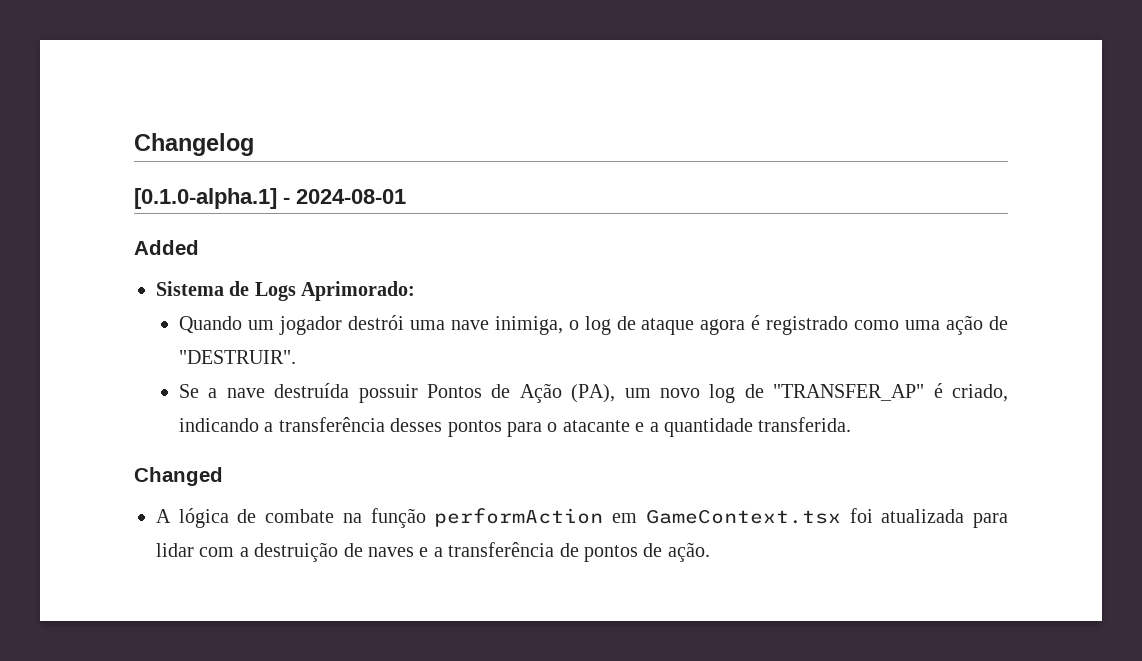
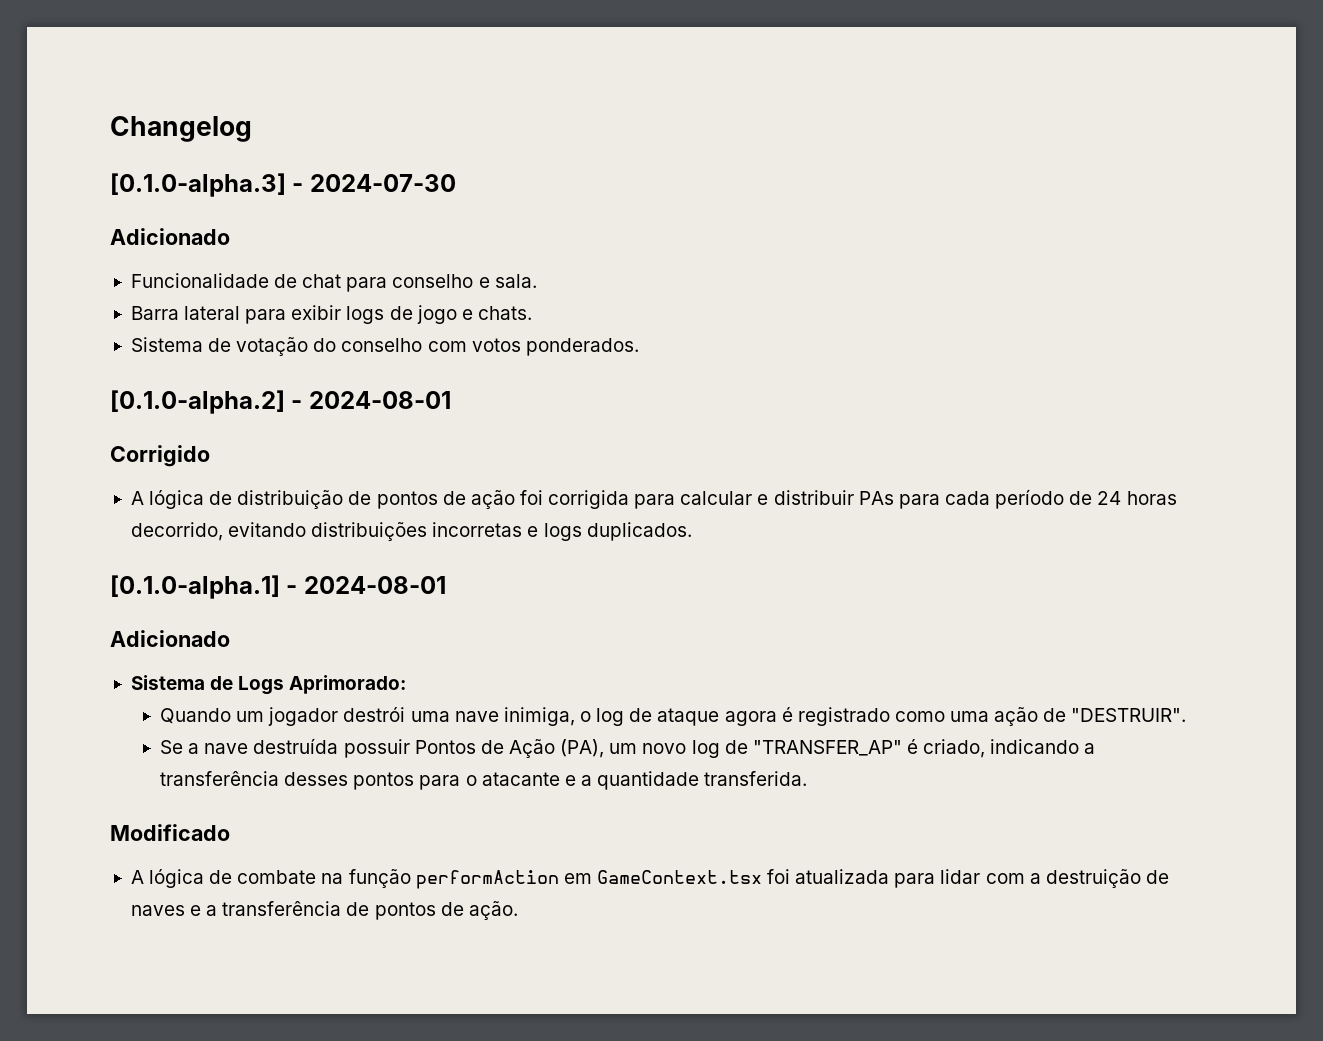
(254, 144) none -> [110,173,456,197] [110,228,230,245] [130,273,537,292] [130,305,532,324] [130,337,639,356] [110,390,451,414] [110,445,210,467] [130,489,1177,509] [130,522,692,541] // [0.1.0-alpha.3] - 2024-07-30 // Adicionado // Funcionalidade de chat para conselho e sala. // Barra lateral para exibir logs de jogo e chats. // Sistema de votação do conselho com votos ponderados. // [0.1.0-alpha.2] - 2024-08-01 // Corrigido // A lógica de distribuição de pontos de ação foi corrigida para calcular e distribuir PAs para cada período de 24 horas decorrido, evitando distribuições incorretas e logs duplicados.
[134,240,199,255] Added -> [110,630,230,647] Adicionado
[134,467,223,486] Changed -> [110,824,230,841] Modificado

